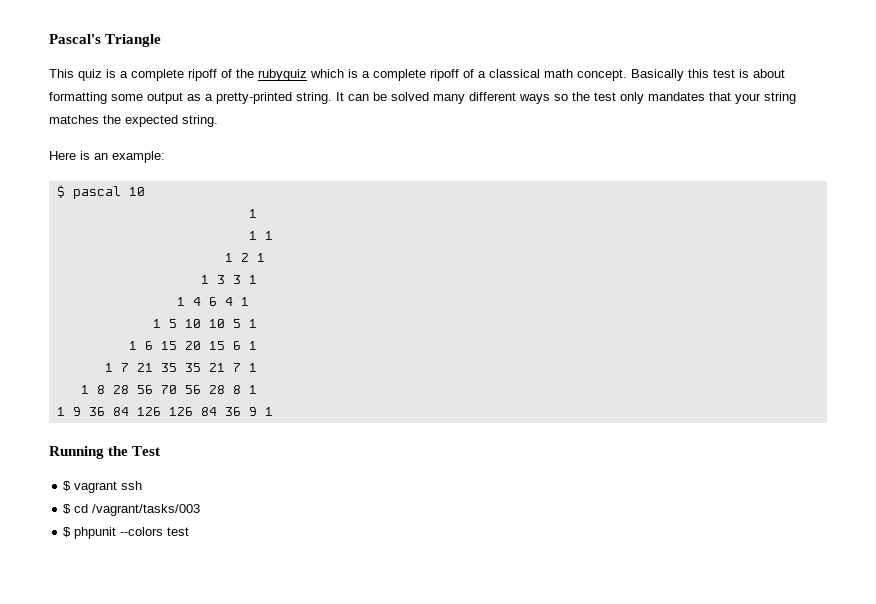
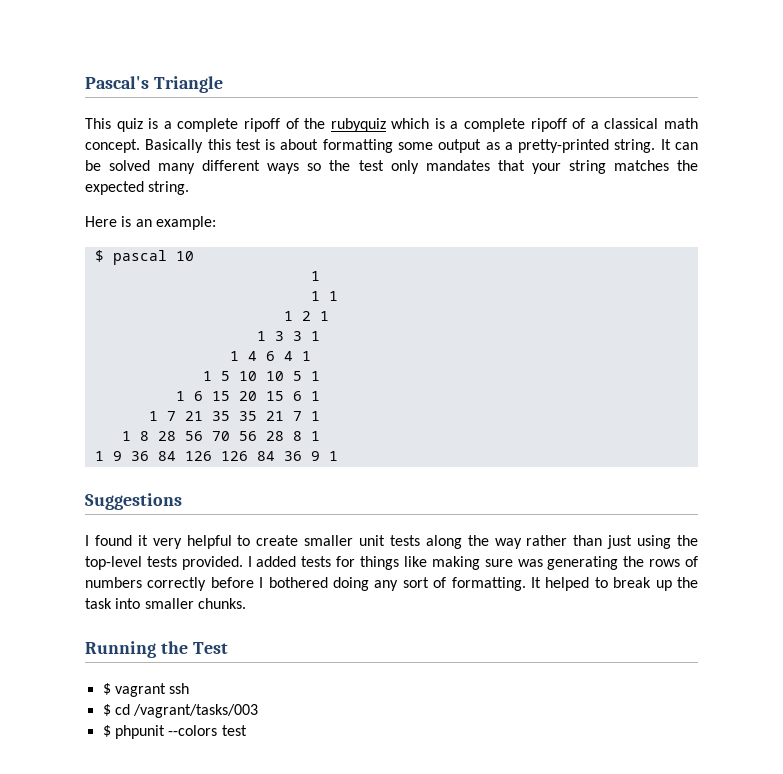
(273, 411) none -> [85,493,182,510] [85,535,698,549] [85,556,699,570] [85,577,698,591] [85,598,246,609] // Suggestions // I found it very helpful to create smaller unit tests along the way rather than just using the top-level tests provided. I added tests for things like making sure was generating the rows of numbers correctly before I bothered doing any sort of formatting. It helped to break up the task into smaller chunks.

